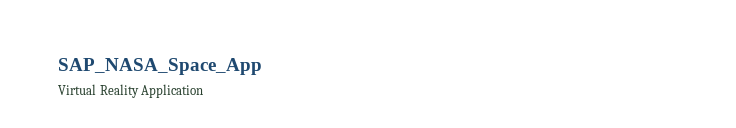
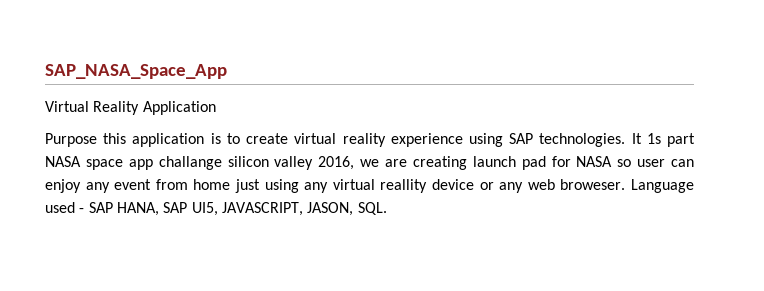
(204, 91) none -> [45,133,695,147] [45,156,694,170] [45,179,695,193] [45,202,387,216] // Purpose this application is to create virtual reality experience using SAP technologies. It 1s part NASA space app challange silicon valley 2016, we are creating launch pad for NASA so user can enjoy any event from home just using any virtual reallity device or any web broweser. Language used - SAP HANA, SAP UI5, JAVASCRIPT, JASON, SQL.

